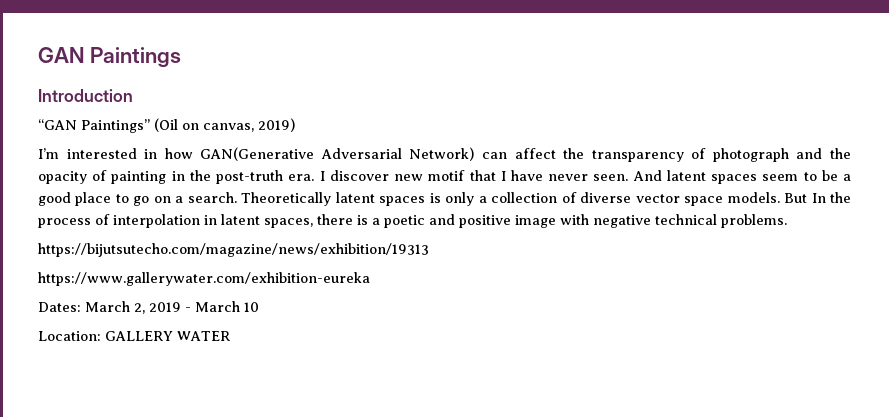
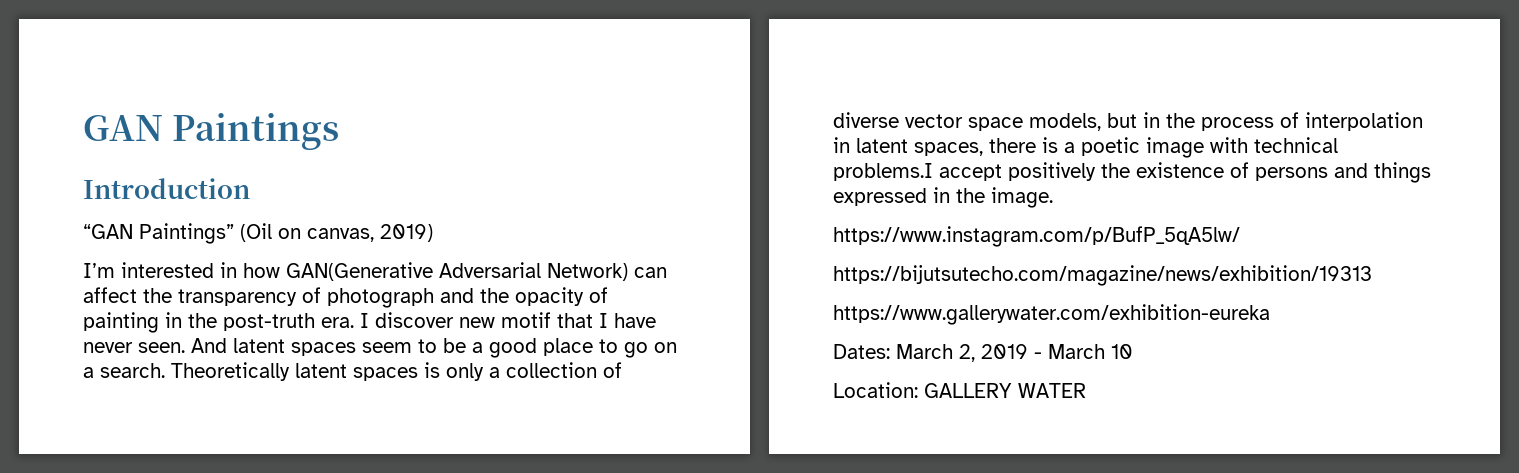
[727,192,826,203] models. But In -> [1029,112,1160,131] models, but in
[429,214,787,228] and positive image with negative technical problems. -> [1146,137,1338,158] [833,162,1431,183] [833,187,1053,208] [833,226,1240,247] image with technical problems.I accept positively the existence of persons and things expressed in the image. // https://www.instagram.com/p/BufP_5qA5lw/

